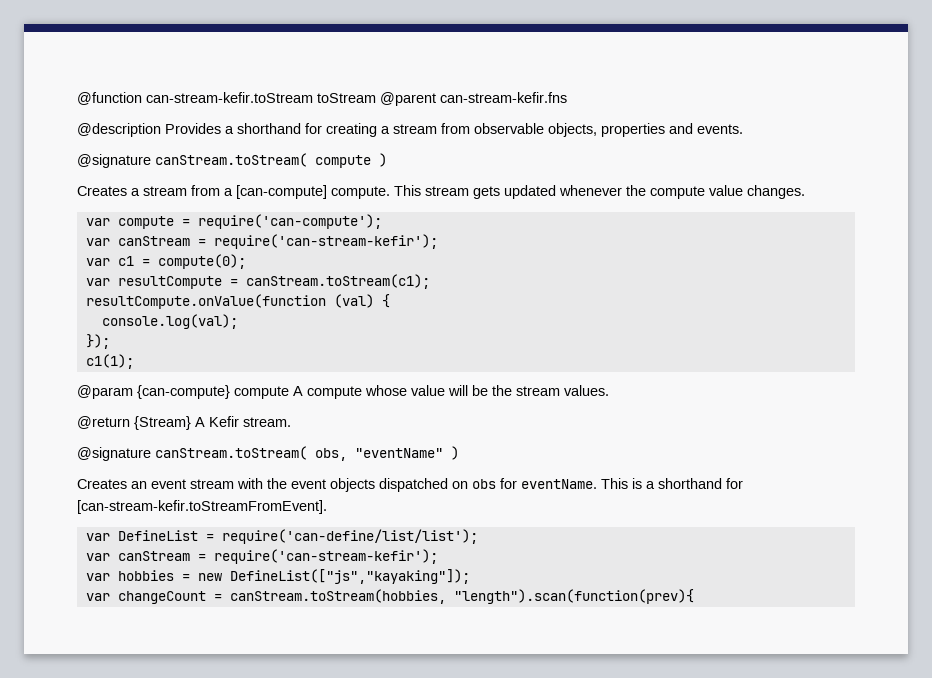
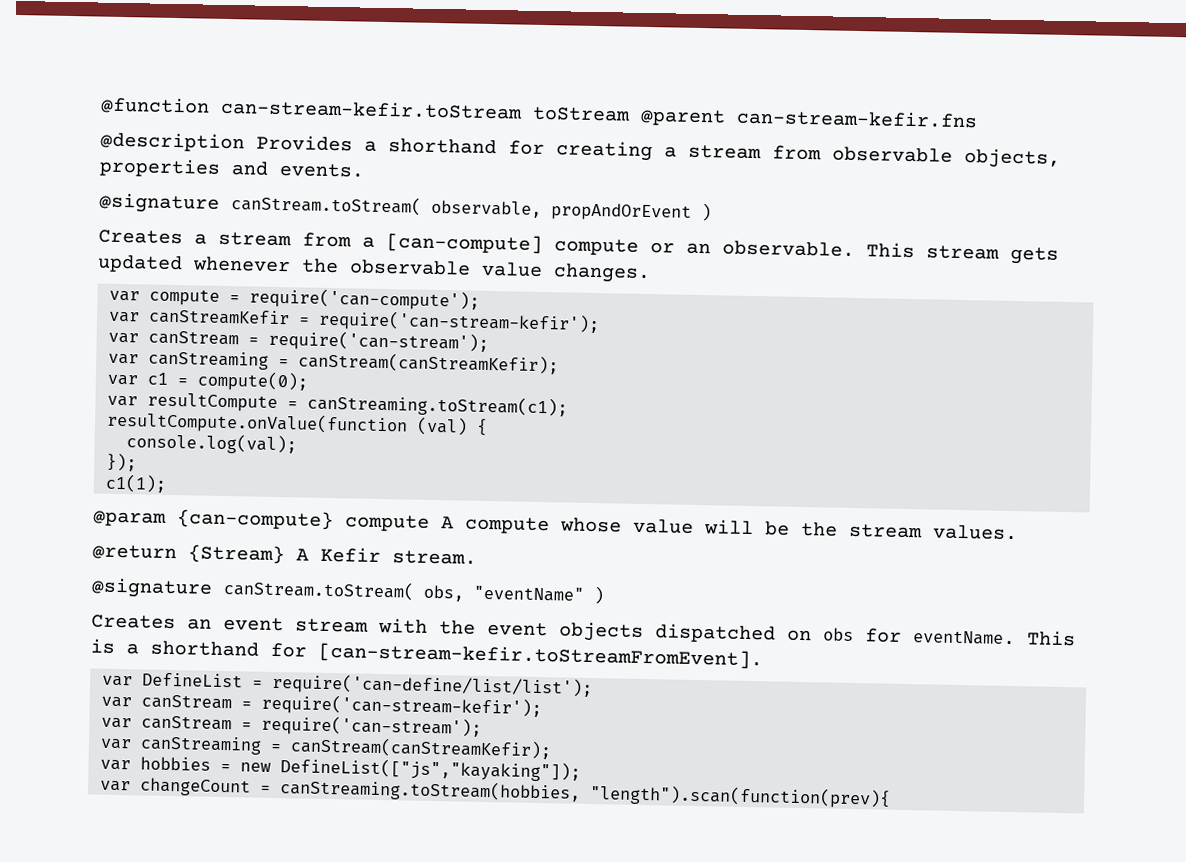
[315,155,371,168] compute -> [431,199,692,222] observable, propAndOrEvent
[331,186,390,199] compute. -> [554,238,855,257] compute or an observable.
[650,186,705,199] compute -> [349,259,471,276] observable
[85,234,438,249] // var canStream = require('can-stream-kefir'); -> [108,308,600,335] [108,329,489,353] [108,350,559,375] // var canStreamKefir = require('can-stream-kefir'); // var canStream = require('can-stream'); // var canStreaming = canStream(canStreamKefir);
[245,274,430,289] canStream.toStream(c1); -> [307,393,568,418] canStreaming.toStream(c1);
(438, 556) none -> [101,714,482,738] [100,735,552,760] // var canStream = require('can-stream'); // var canStreaming = canStream(canStreamKefir);
[229,589,446,604] canStream.toStream(hobbies, -> [279,778,581,803] canStreaming.toStream(hobbies,

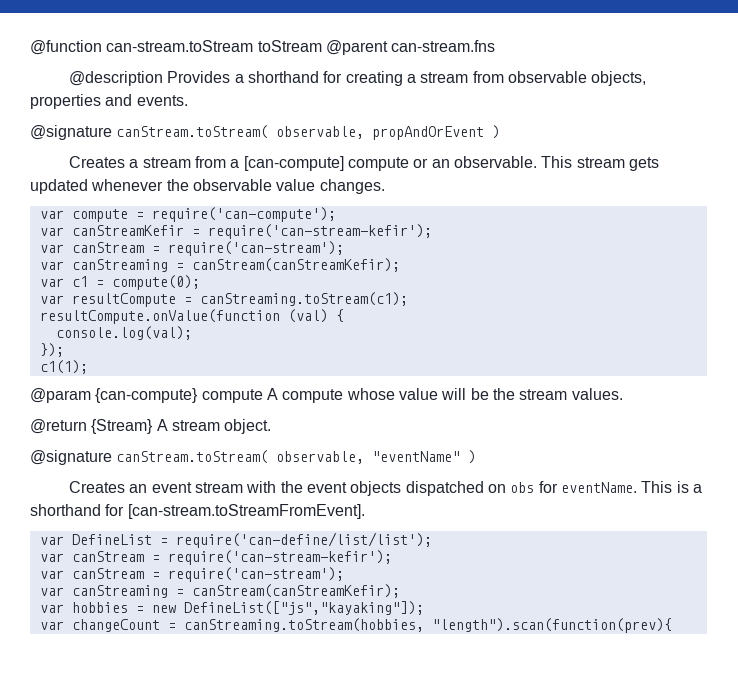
[220,98,523,120] can-stream-kefir.toStream -> [106,40,254,52] can-stream.toStream
[736,108,978,129] can-stream-kefir.fns -> [391,40,496,52] can-stream.fns
[320,546,477,565] [91,577,465,602] Kefir stream. // @signature canStream.toStream( obs, -> [171,419,272,434] [30,450,365,465] stream object. // @signature canStream.toStream( observable,
[318,642,763,670] [can-stream-kefir.toStreamFromEvent]. -> [127,504,365,519] [can-stream.toStreamFromEvent].

